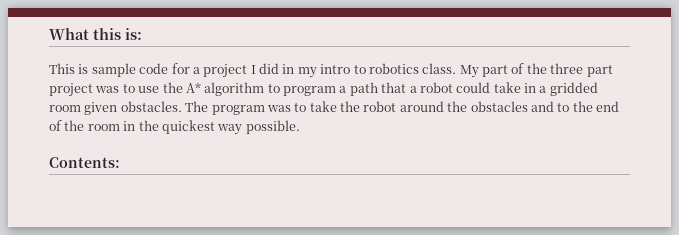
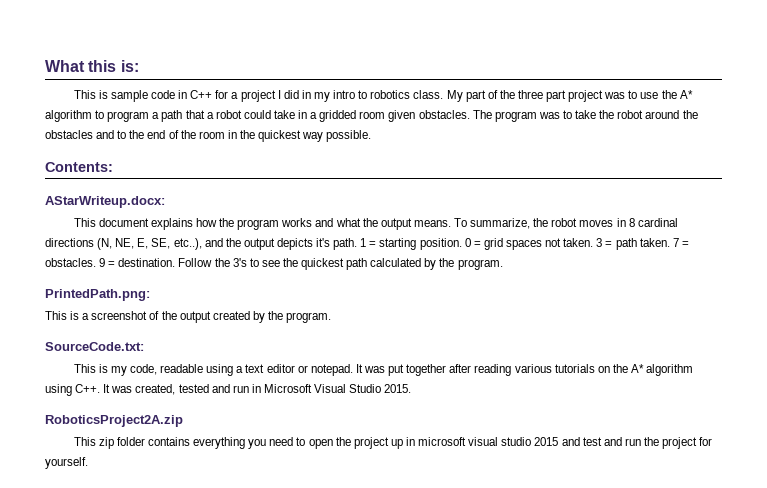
(169, 68) none -> [178,90,213,99] in C++
(120, 162) none -> [45,196,165,208] [73,218,678,230] [45,238,689,250] [45,258,503,270] [45,289,150,301] [45,311,332,323] [45,342,144,351] [73,364,694,376] [45,384,412,396] [45,415,183,427] [73,437,713,449] [45,457,88,469] // AStarWriteup.docx: // This document explains how the program works and what the output means. To summarize, the robot moves in 8 cardinal directions (N, NE, E, SE, etc..), and the output depicts it's path. 1 = starting position. 0 = grid spaces not taken. 3 = path taken. 7 = obstacles. 9 = destination. Follow the 3's to see the quickest path calculated by the program. // PrintedPath.png: // This is a screenshot of the output created by the program. // SourceCode.txt: // This is my code, readable using a text editor or notepad. It was put together after reading various tutorials on the A* algorithm using C++. It was created, tested and run in Microsoft Visual Studio 2015. // RoboticsProject2A.zip // This zip folder contains everything you need to open the project up in microsoft visual studio 2015 and test and run the project for yourself.

